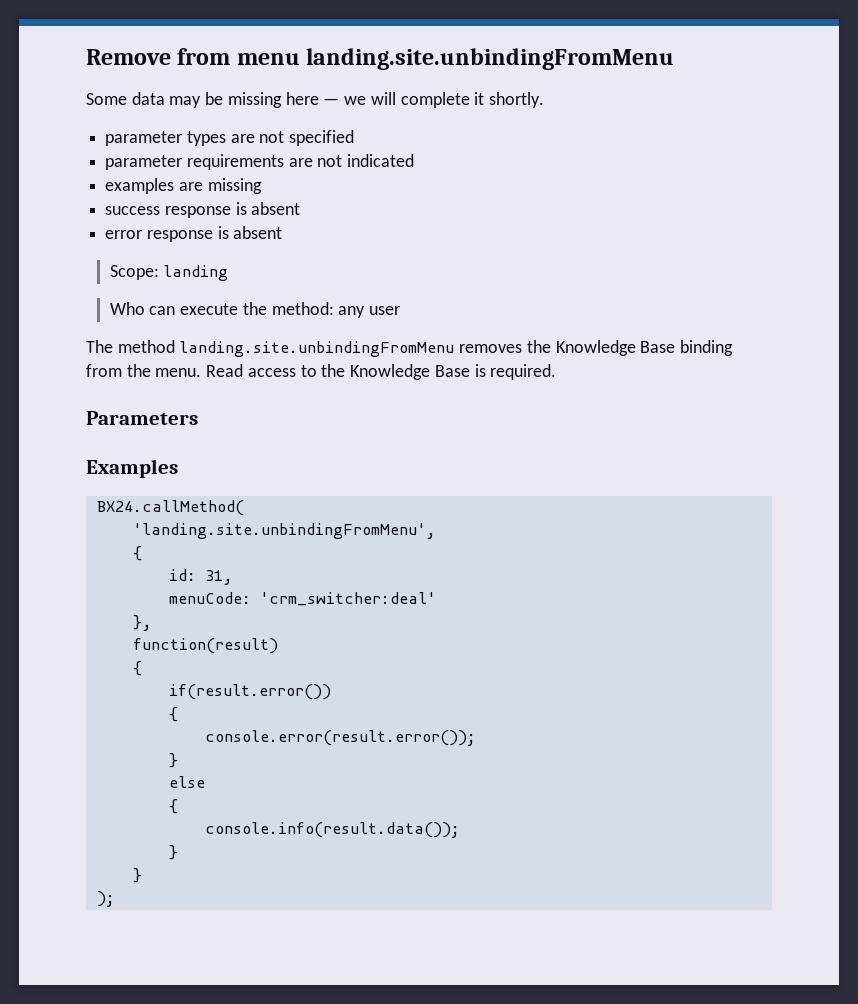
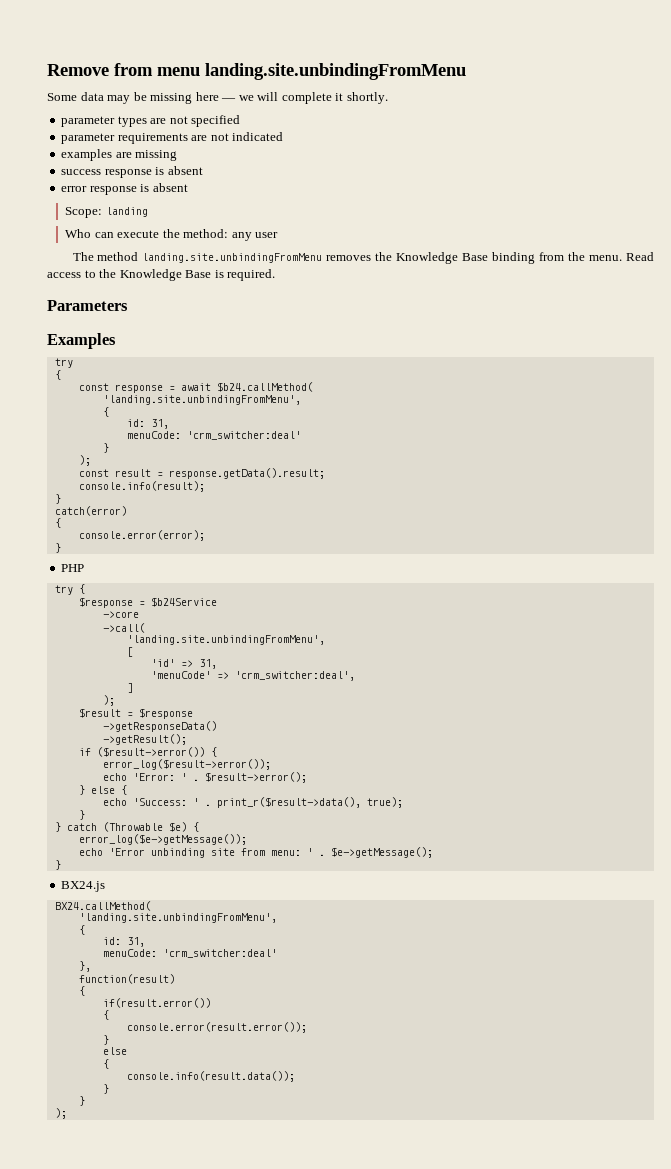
(178, 468) none -> [54,358,73,368] [54,370,61,380] [78,382,313,393] [102,395,301,405] [102,407,109,417] [126,419,169,429] [126,431,301,440] [102,443,109,453] [78,455,91,466] [78,468,325,479] [78,481,205,492] [54,494,61,504] [54,506,127,516] [54,518,61,528] [78,530,205,541] [54,543,61,553] [61,564,85,572] [54,584,85,595] [78,597,217,608] [102,611,139,618] [102,623,145,633] [126,635,325,645] [126,647,133,657] [150,659,217,669] [150,671,355,681] [126,683,133,693] [102,695,115,706] [78,708,193,719] [102,721,217,732] [102,734,187,745] [78,747,217,757] [102,759,271,770] [102,772,307,783] [78,785,127,795] [102,797,403,808] [78,810,85,820] [54,822,199,832] [78,834,247,845] [78,847,433,858] [54,860,61,870] [61,881,106,892] // try // { // const response = await $b24.callMethod( // 'landing.site.unbindingFromMenu', // { // id: 31, // menuCode: 'crm_switcher:deal' // } // ); // const result = response.getData().result; // console.info(result); // } // catch(error) // { // console.error(error); // } // PHP // try { // $response = $b24Service // ->core // ->call( // 'landing.site.unbindingFromMenu', // [ // 'id' => 31, // 'menuCode' => 'crm_switcher:deal', // ] // ); // $result = $response // ->getResponseData() // ->getResult(); // if ($result->error()) { // error_log($result->error()); // echo 'Error: ' . $result->error(); // } else { // echo 'Success: ' . print_r($result->data(), true); // } // } catch (Throwable $e) { // error_log($e->getMessage()); // echo 'Error unbinding site from menu: ' . $e->getMessage(); // } // BX24.js

